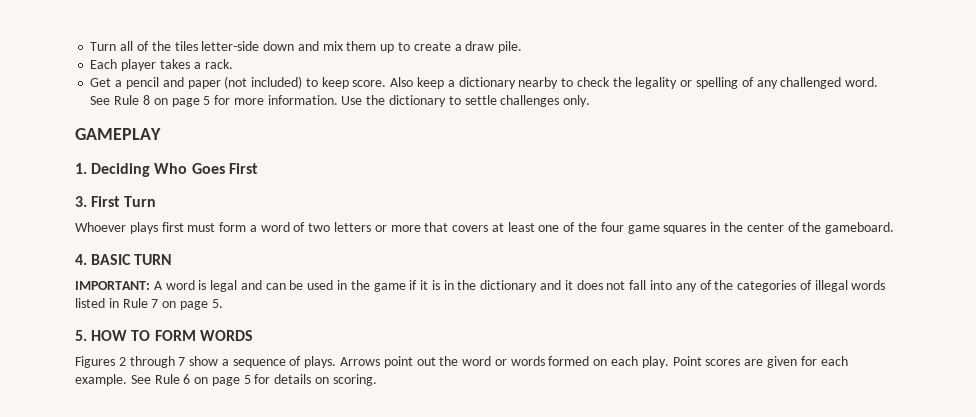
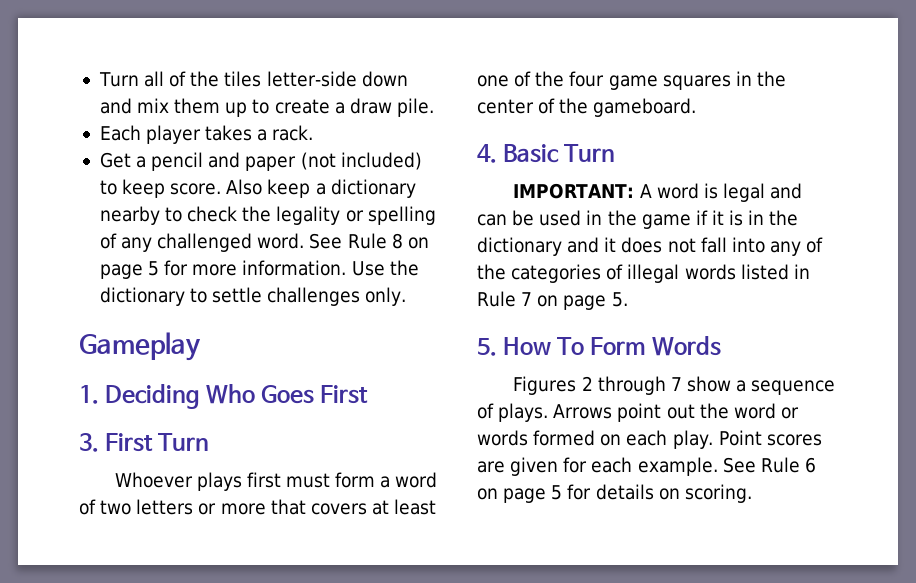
[75,128,161,140] GAMEPLAY -> [79,332,201,361] Gameplay
[91,254,173,265] BASIC TURN -> [503,144,616,163] Basic Turn
[91,330,253,341] HOW TO FORM WORDS -> [503,336,722,356] How To Form Words

